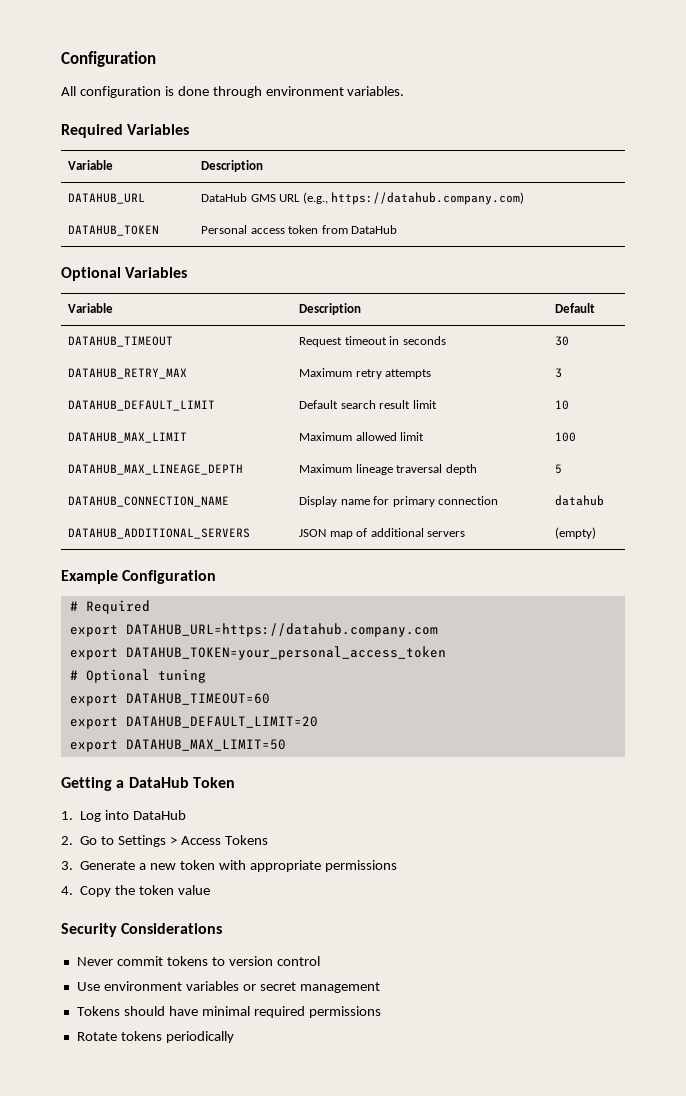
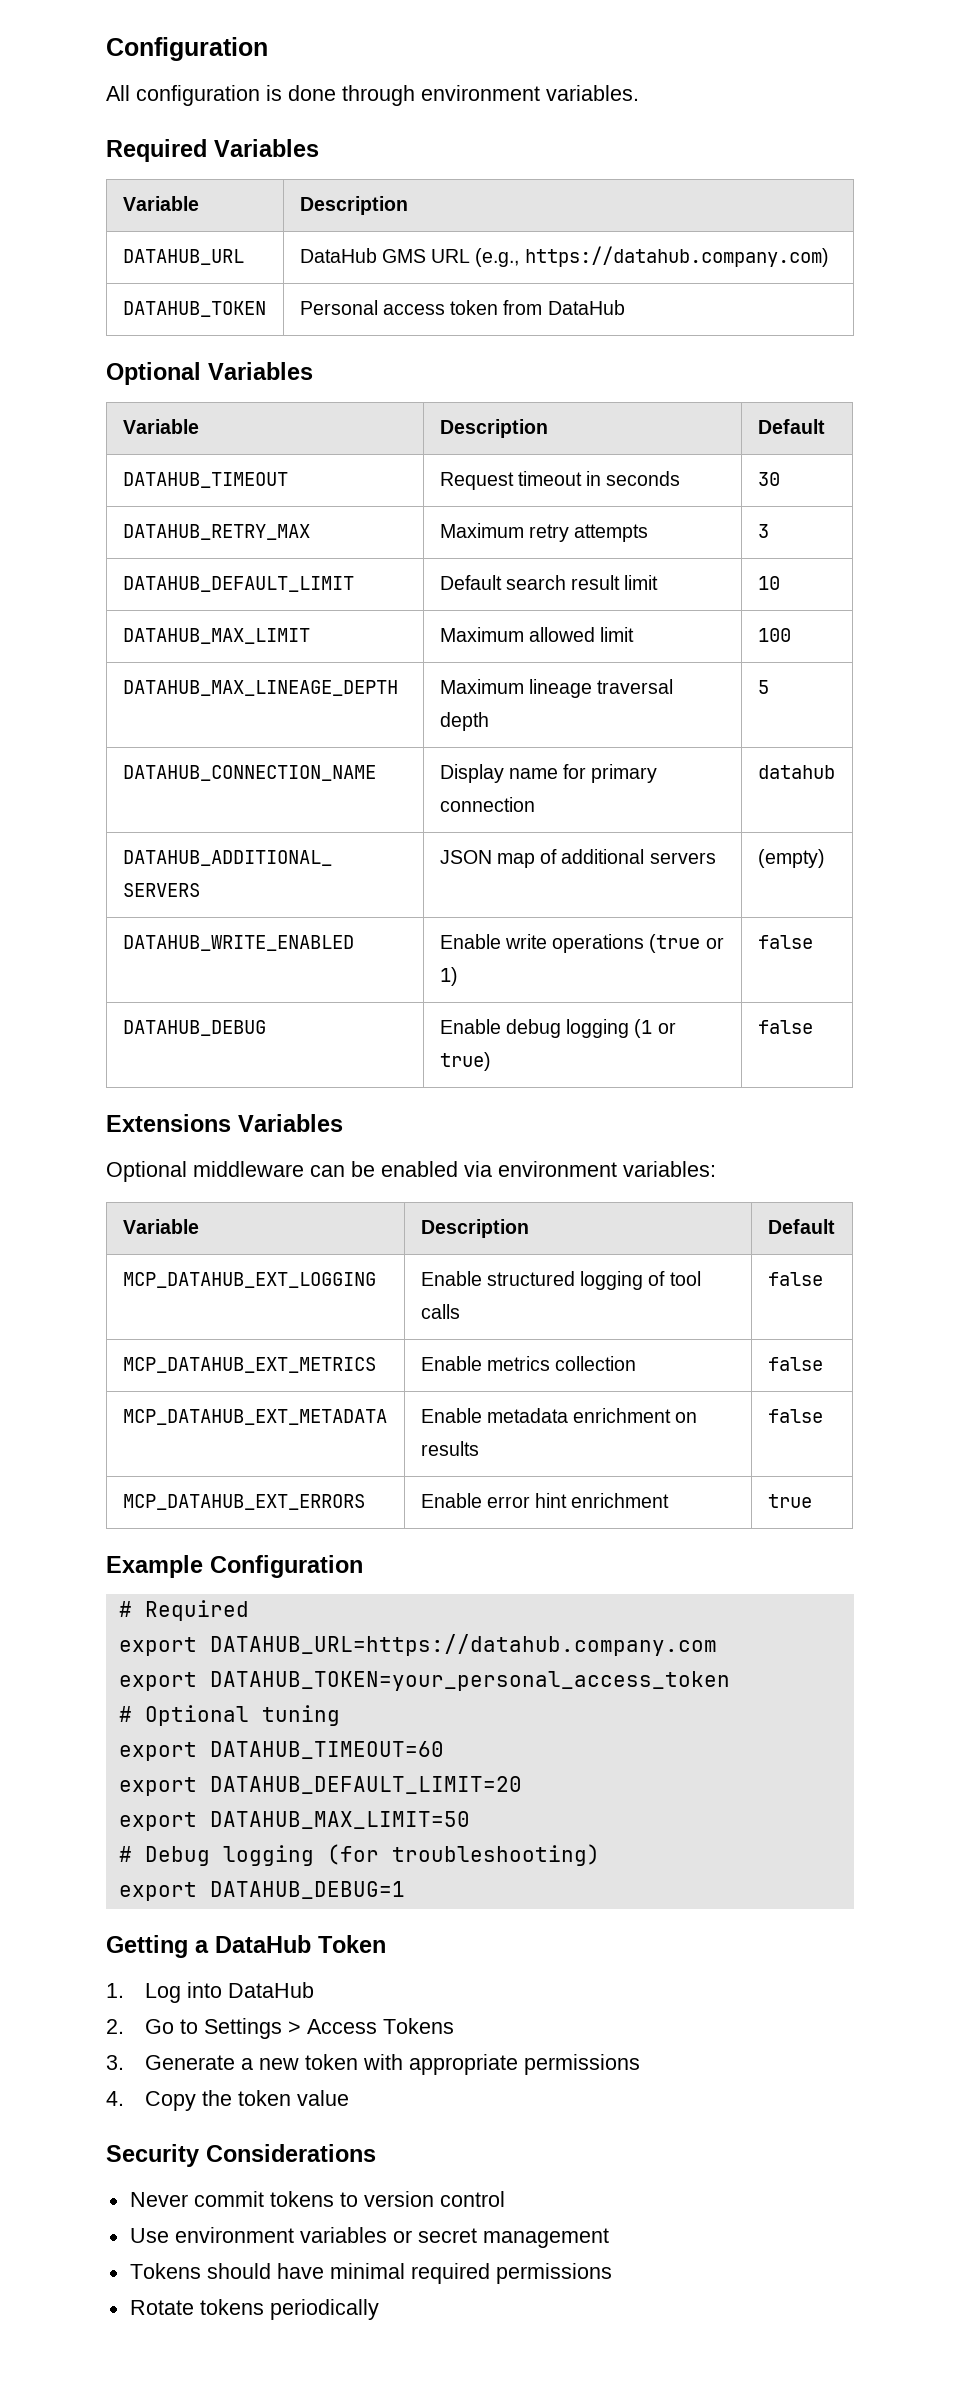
(597, 533) none -> [122,935,354,951] [439,934,724,953] [439,967,458,986] [757,935,813,949] [122,1020,266,1036] [439,1019,676,1038] [439,1052,491,1071] [757,1020,813,1034] [106,1114,343,1132] [106,1161,716,1182] [122,1219,199,1234] [420,1219,529,1238] [767,1219,835,1234] [122,1272,376,1288] [420,1271,701,1290] [420,1304,460,1319] [767,1272,823,1286] [122,1357,376,1373] [420,1356,637,1371] [767,1357,823,1371] [122,1409,387,1425] [420,1408,698,1423] [420,1441,479,1456] [767,1409,823,1423] [122,1494,365,1510] [420,1493,670,1508] [767,1494,812,1508] // DATAHUB_WRITE_ENABLED | Enable write operations (true or 1) | false // DATAHUB_DEBUG | Enable debug logging (1 or true) | false // Extensions Variables // Optional middleware can be enabled via environment variables: // Variable | Description | Default // MCP_DATAHUB_EXT_LOGGING | Enable structured logging of tool calls | false // MCP_DATAHUB_EXT_METRICS | Enable metrics collection | false // MCP_DATAHUB_EXT_METADATA | Enable metadata enrichment on results | false // MCP_DATAHUB_EXT_ERRORS | Enable error hint enrichment | true
(286, 745) none -> [118,1844,600,1866] [118,1881,405,1901] // # Debug logging (for troubleshooting) // export DATAHUB_DEBUG=1

